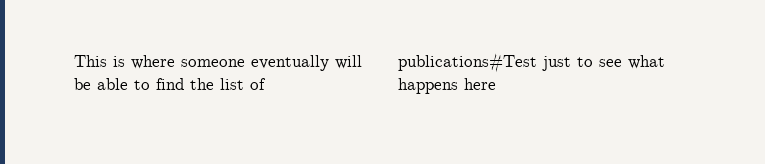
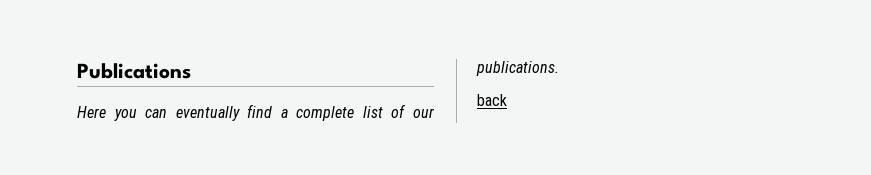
[74,55,362,71] [74,78,266,90] [398,53,665,73] [398,78,496,94] This is where someone eventually will be able to find the list of publications#Test just to see what happens here -> [77,63,191,79] [77,104,435,121] [476,61,559,76] [477,94,507,106] Publications // Here you can eventually find a complete list of our publications. // back

